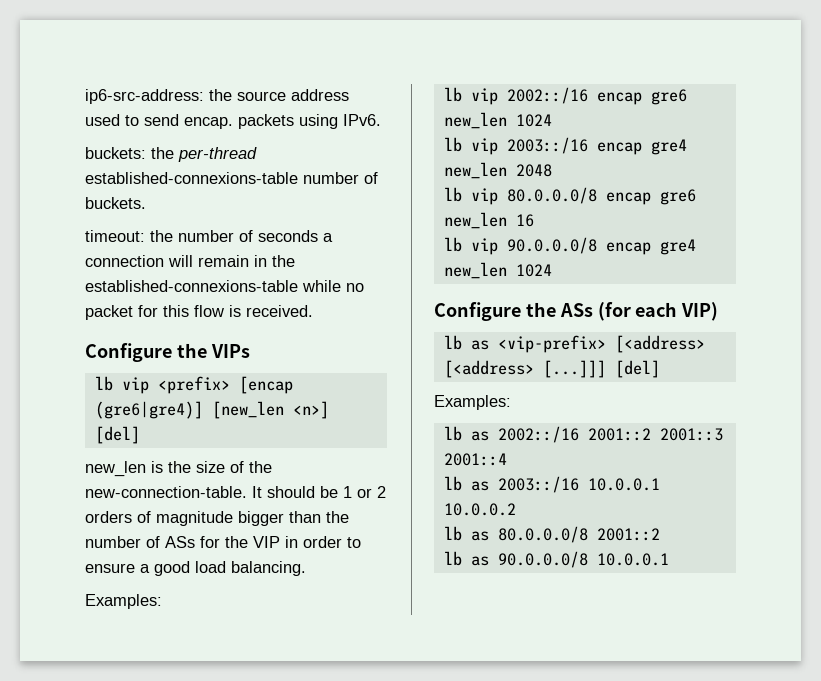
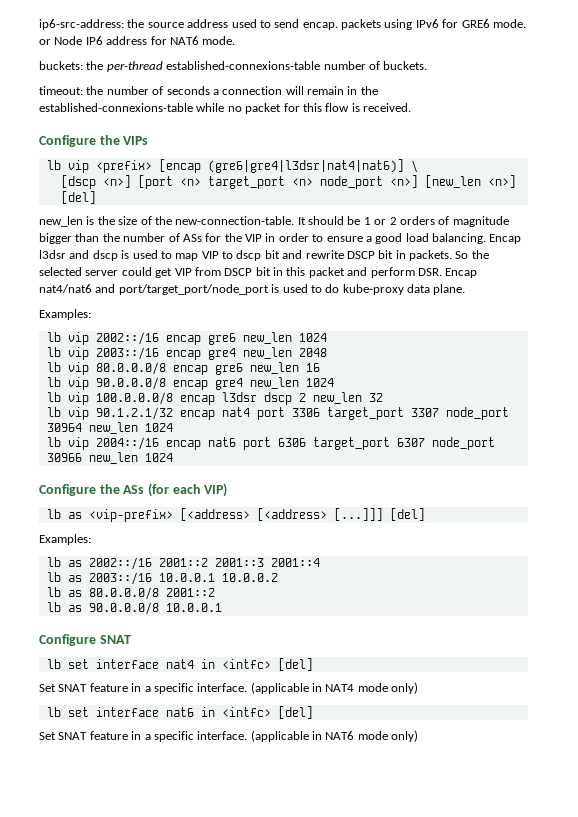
[343,114,381,126] IPv6. -> [415,19,526,28] [39,36,236,45] IPv6 for GRE6 mode. or Node IP6 address for NAT6 mode.
[94,401,203,419] (gre6|gre4)] -> [207,159,418,173] [60,175,418,189] (gre6|gre4|l3dsr|nat4|nat6)] \ // [dscp <n>] [port <n> target_port <n> node_port <n>]
(306, 568) none -> [489,234,522,244] [39,250,489,261] [39,267,478,278] [39,284,466,295] Encap l3dsr and dscp is used to map VIP to dscp bit and rewrite DSCP bit in packets. So the selected server could get VIP from DSCP bit in this packet and perform DSR. Encap nat4/nat6 and port/target_port/node_port is used to do kube-proxy data plane.
(552, 270) none -> [46,392,383,405] [46,407,509,420] [46,422,173,434] [46,437,495,450] [46,452,173,464] // lb vip 100.0.0.0/8 encap l3dsr dscp 2 new_len 32 // lb vip 90.1.2.1/32 encap nat4 port 3306 target_port 3307 node_port 30964 new_len 1024 // lb vip 2004::/16 encap nat6 port 6306 target_port 6307 node_port 30966 new_len 1024
(669, 559) none -> [39,634,131,646] [46,658,313,671] [39,682,419,694] [46,706,313,719] [39,730,419,742] // Configure SNAT // lb set interface nat4 in <intfc> [del] // Set SNAT feature in a specific interface. (applicable in NAT4 mode only) // lb set interface nat6 in <intfc> [del] // Set SNAT feature in a specific interface. (applicable in NAT6 mode only)

